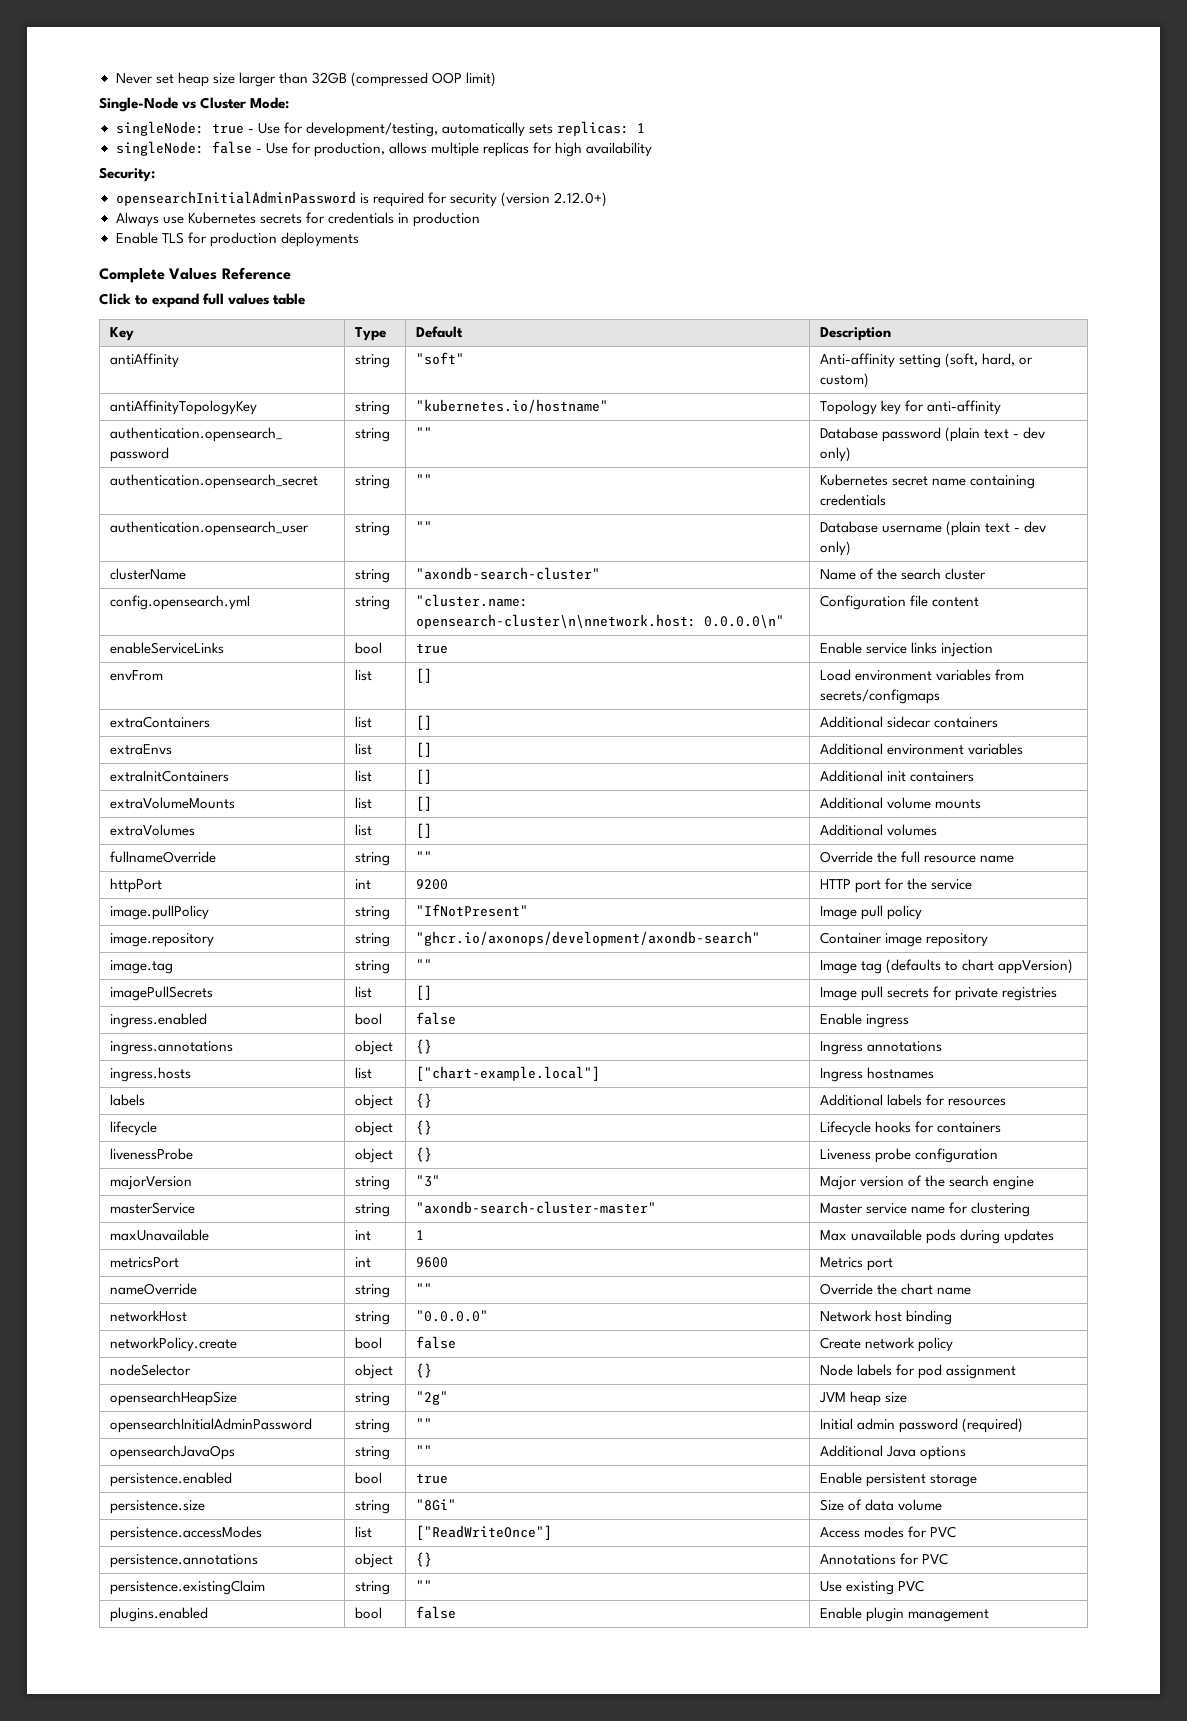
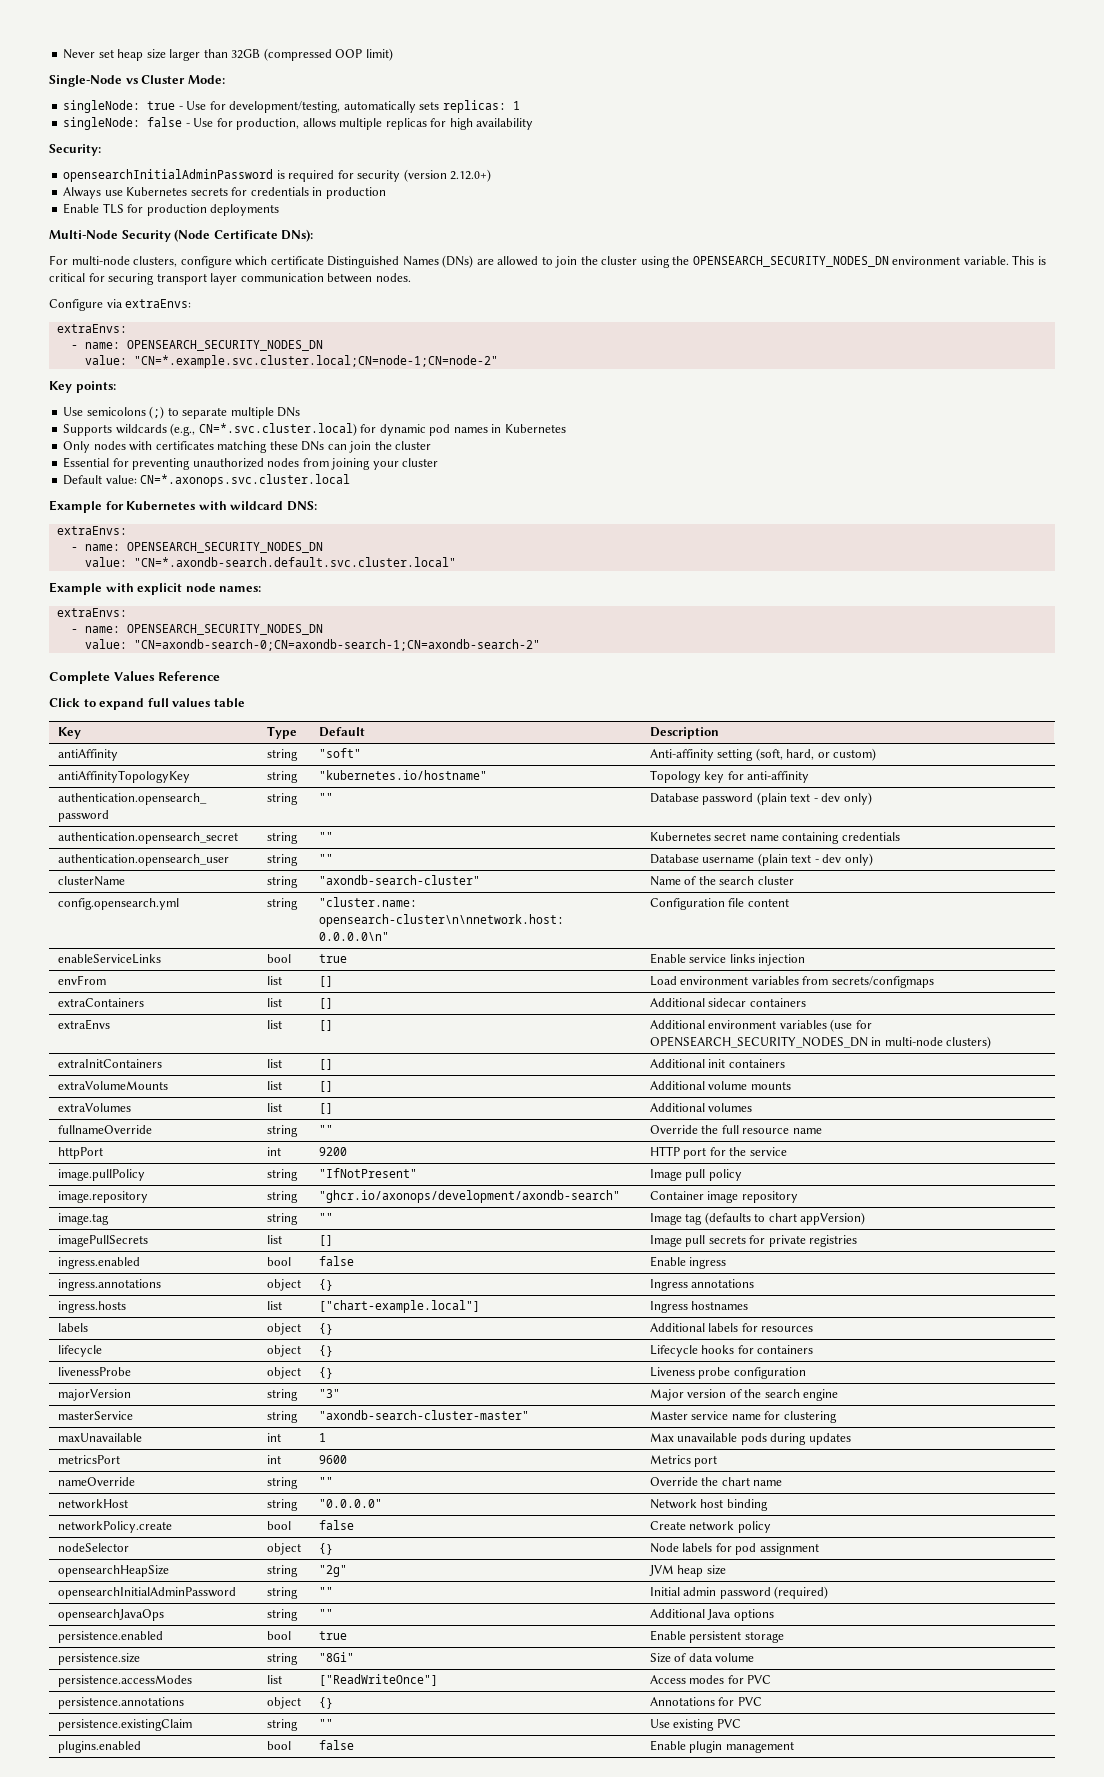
(359, 239) none -> [49,229,314,242] [49,255,1046,268] [49,273,411,285] [49,299,192,311] [56,324,127,333] [70,340,323,351] [84,355,498,368] [49,381,116,393] [63,406,301,419] [63,423,566,436] [63,441,432,453] [63,457,439,470] [63,474,351,487] [49,500,317,513] [56,526,127,535] [70,542,323,553] [84,557,456,567] [49,582,262,595] [56,608,127,617] [70,624,323,635] [84,639,540,651] // Multi-Node Security (Node Certificate DNs): // For multi-node clusters, configure which certificate Distinguished Names (DNs) are allowed to join the cluster using the OPENSEARCH_SECURITY_NODES_DN environment variable. This is critical for securing transport layer communication between nodes. // Configure via extraEnvs: // extraEnvs: // - name: OPENSEARCH_SECURITY_NODES_DN // value: "CN=*.example.svc.cluster.local;CN=node-1;CN=node-2" // Key points: // Use semicolons (;) to separate multiple DNs // Supports wildcards (e.g., CN=*.svc.cluster.local) for dynamic pod names in Kubernetes // Only nodes with certificates matching these DNs can join the cluster // Essential for preventing unauthorized nodes from joining your cluster // Default value: CN=*.axonops.svc.cluster.local // Example for Kubernetes with wildcard DNS: // extraEnvs: // - name: OPENSEARCH_SECURITY_NODES_DN // value: "CN=*.axondb-search.default.svc.cluster.local" // Example with explicit node names: // extraEnvs: // - name: OPENSEARCH_SECURITY_NODES_DN // value: "CN=axondb-search-0;CN=axondb-search-1;CN=axondb-search-2"
(1023, 749) none -> [830,1019,872,1032] [649,1036,992,1049] (use for OPENSEARCH_SECURITY_NODES_DN in multi-node clusters)

